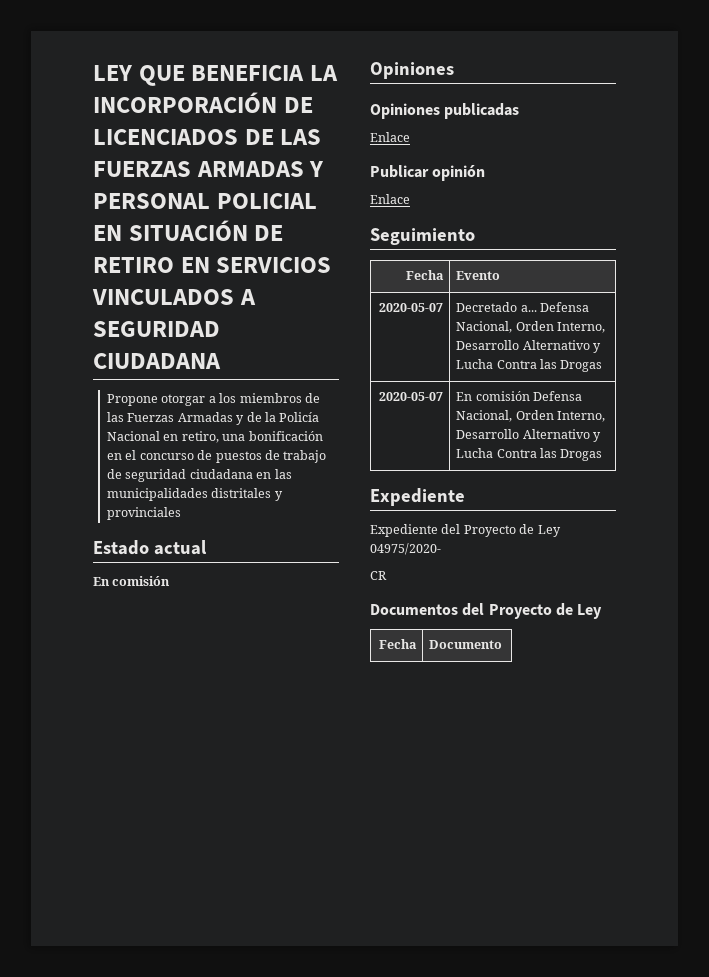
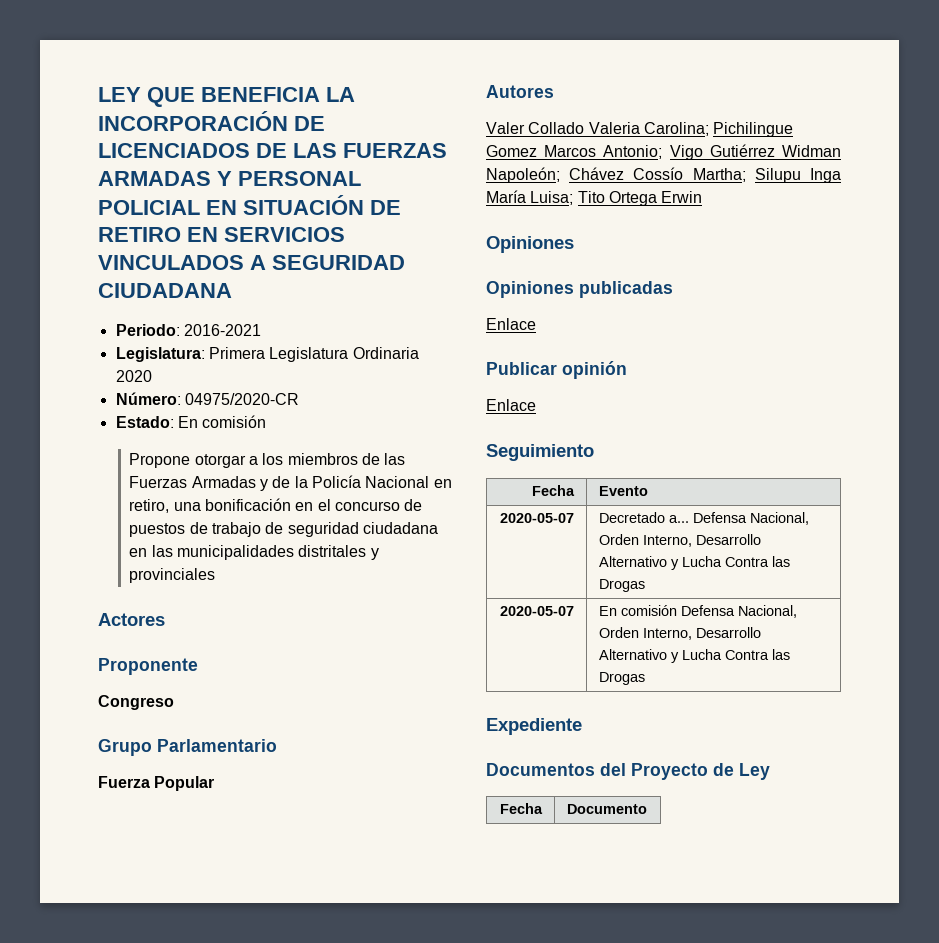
(221, 361) none -> [115,324,261,336] [115,347,419,362] [115,370,152,382] [115,392,299,405] [115,415,267,428] // Periodo: 2016-2021 // Legislatura: Primera Legislatura Ordinaria 2020 // Número: 04975/2020-CR // Estado: En comisión
[93,540,207,555] [93,576,171,586] Estado actual // En comisión -> [98,613,165,626] [98,658,198,675] [98,695,174,710] [98,739,277,756] [98,776,215,791] [486,85,554,98] [486,122,794,137] [486,144,841,160] [486,167,841,183] [486,190,703,206] Actores // Proponente // Congreso // Grupo Parlamentario // Fuerza Popular // Autores // Valer Collado Valeria Carolina; Pichilingue Gomez Marcos Antonio; Vigo Gutiérrez Widman Napoleón; Chávez Cossío Martha; Silupu Inga María Luisa; Tito Ortega Erwin
[370,524,561,537] [370,543,441,555] [370,571,387,580] // Expediente del Proyecto de Ley 04975/2020- // CR -> (582, 726) none

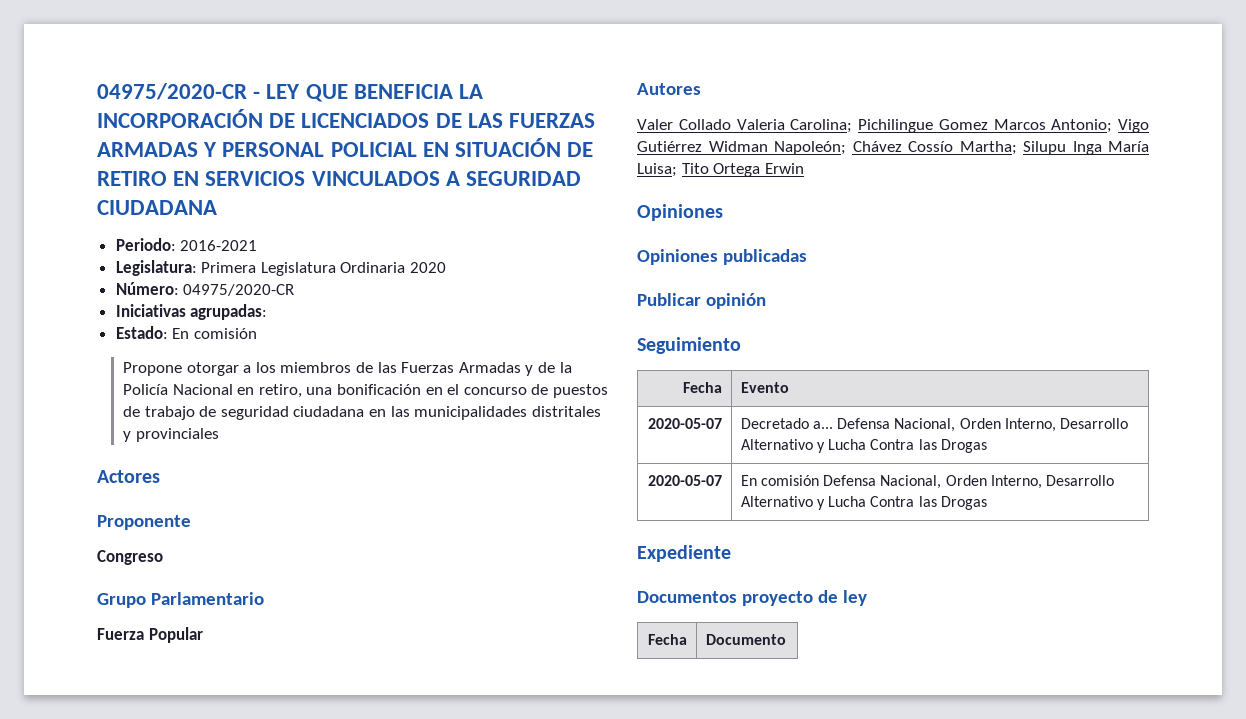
(98, 94) none -> [97,83,261,100] 04975/2020-CR -
(299, 399) none -> [115,304,268,320] // Iniciativas agrupadas:
[486,318,536,330] // Enlace -> (807, 257) none
[486,399,536,411] // Enlace -> (766, 301) none
[600,763,770,780] del Proyecto de Ley -> [741,590,867,606] proyecto de ley

